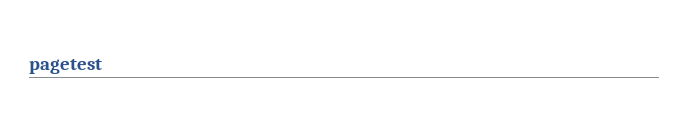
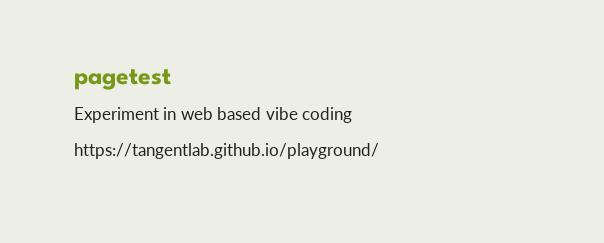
(102, 66) none -> [74,107,353,123] [74,143,379,159] // Experiment in web based vibe coding // https://tangentlab.github.io/playground/

